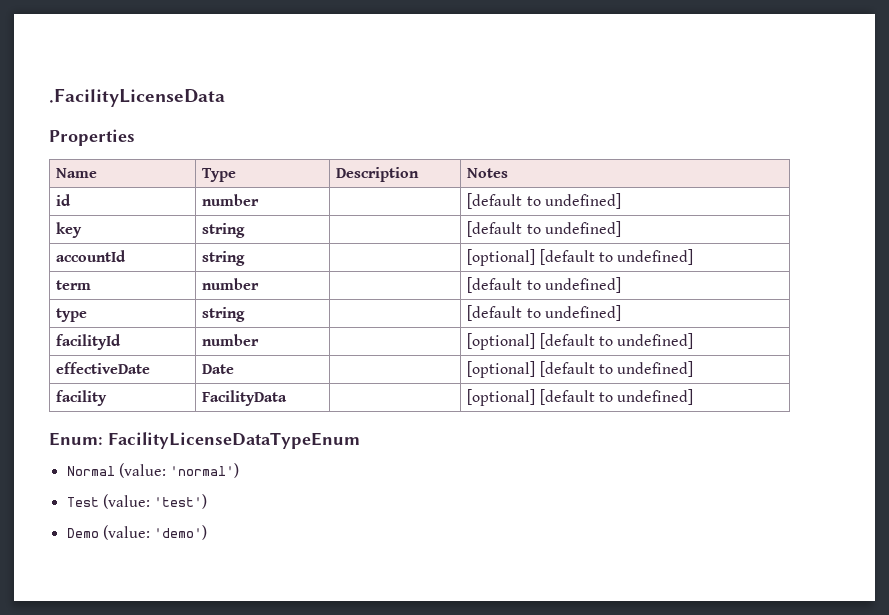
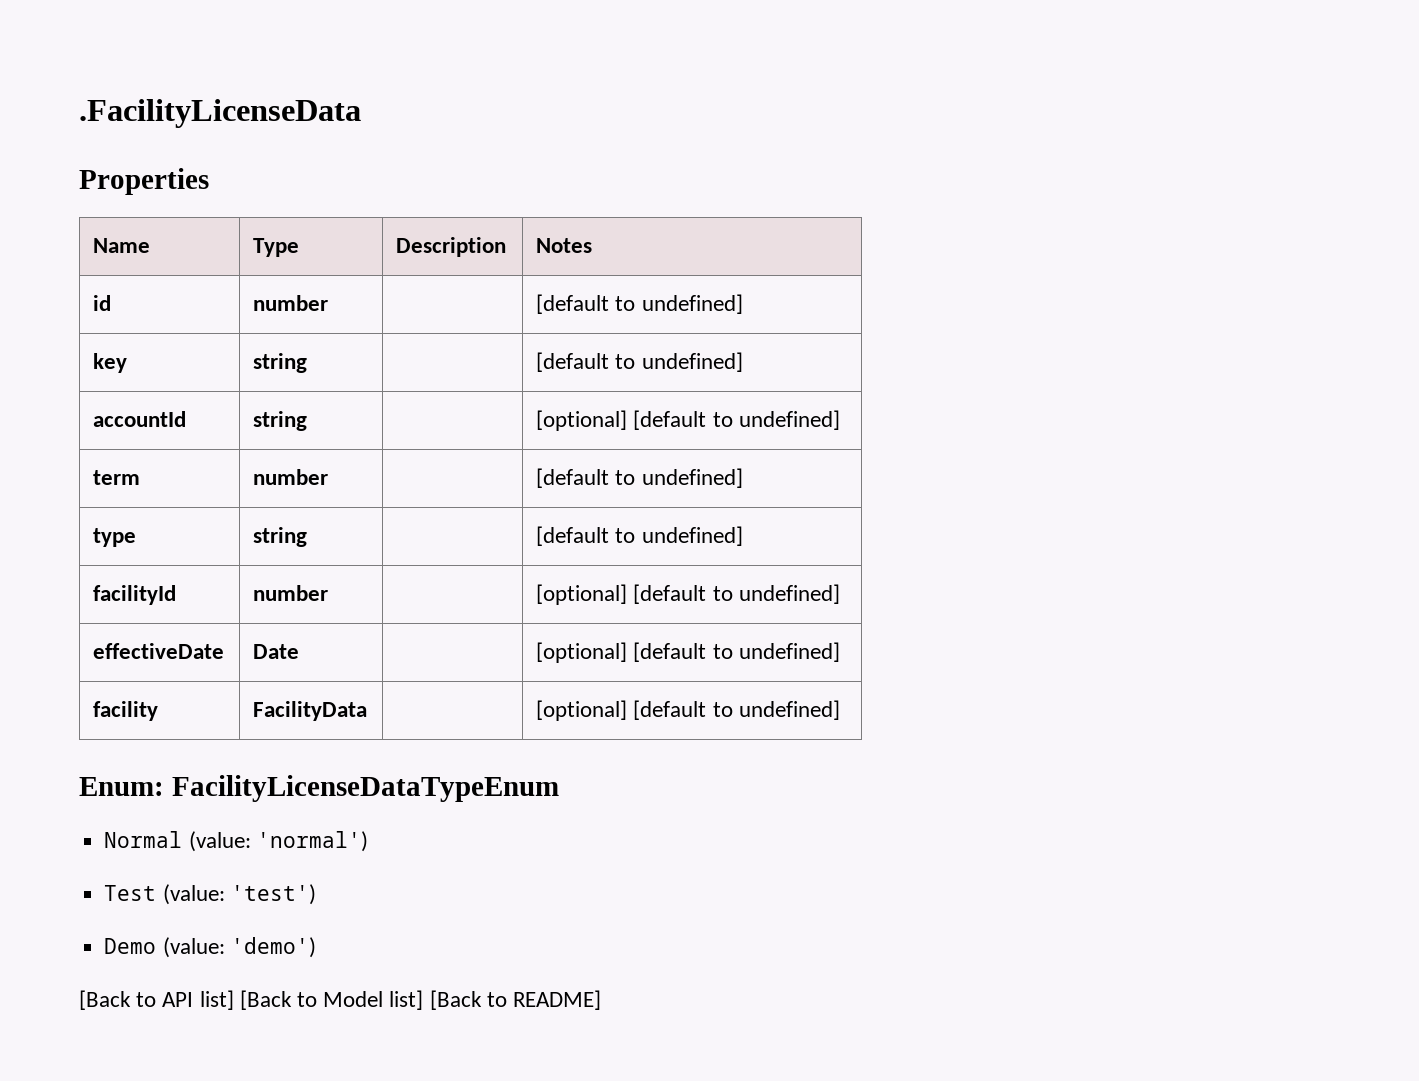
(208, 532) none -> [79,990,602,1010] // [Back to API list] [Back to Model list] [Back to README]

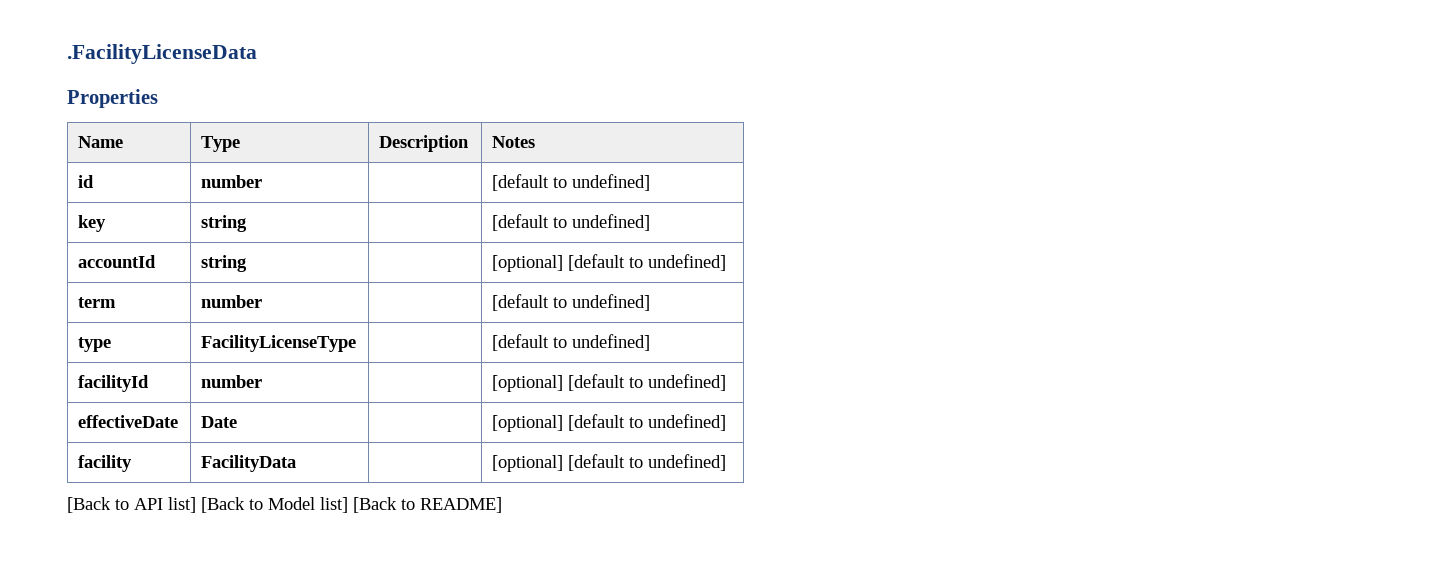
[253,527,308,547] string -> [201,335,357,352] FacilityLicenseType
[79,775,559,802] [104,831,368,852] [104,884,316,905] [104,937,316,958] // Enum: FacilityLicenseDataTypeEnum // Normal (value: 'normal') // Test (value: 'test') // Demo (value: 'demo') -> (727, 462) none

